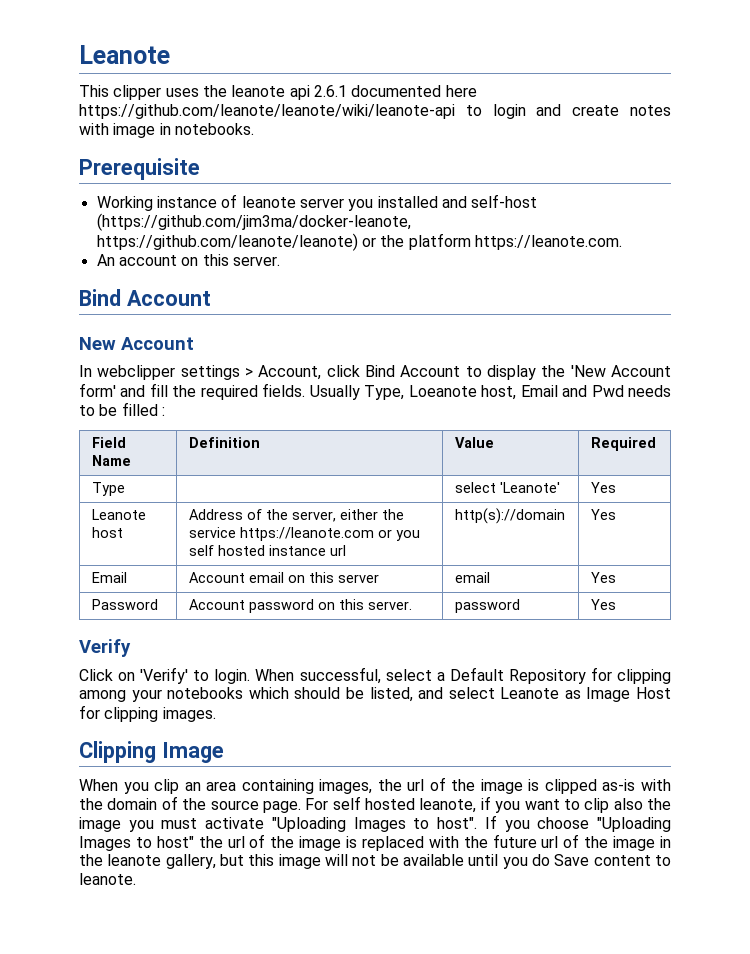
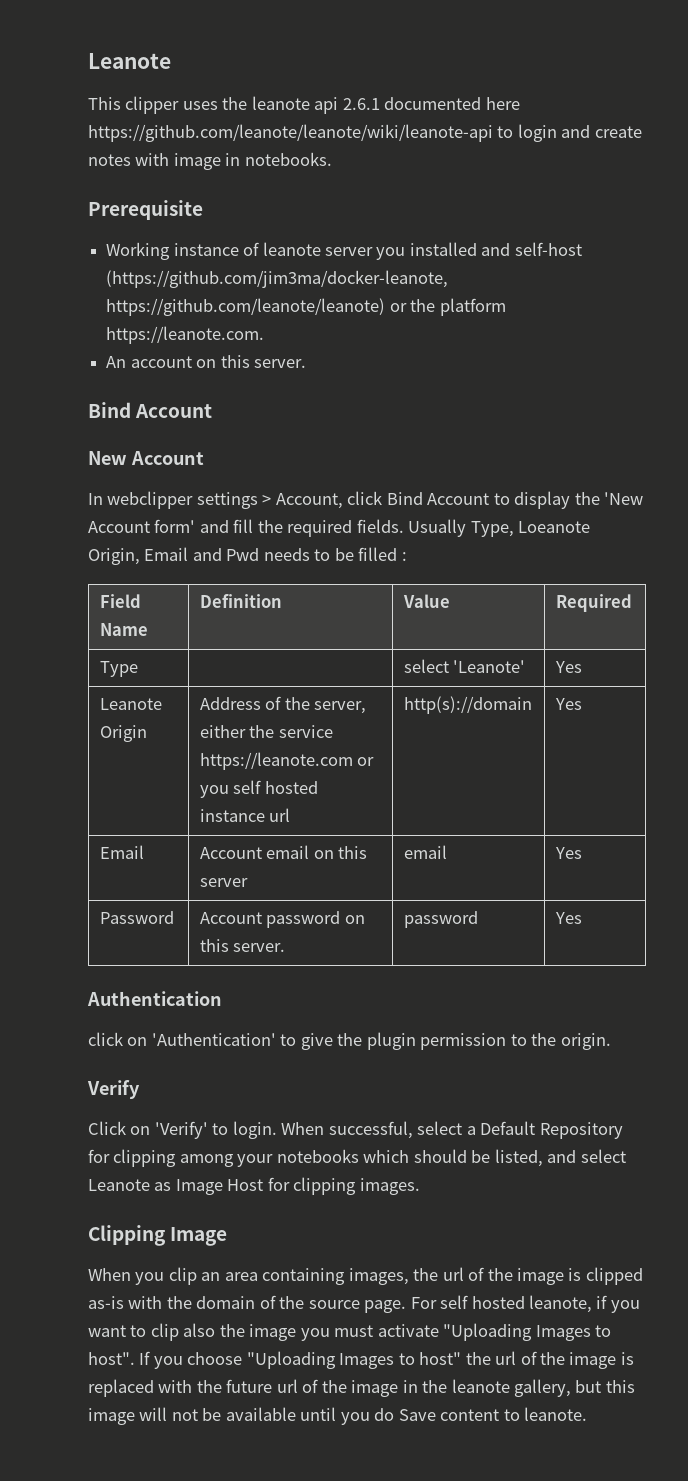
[481,385,517,400] host, -> [88,548,140,565] Origin,
[91,527,123,538] host -> [99,725,147,742] Origin
(616, 604) none -> [87,991,222,1006] [88,1032,611,1050] // Authentication // click on 'Authentication' to give the plugin permission to the origin.

